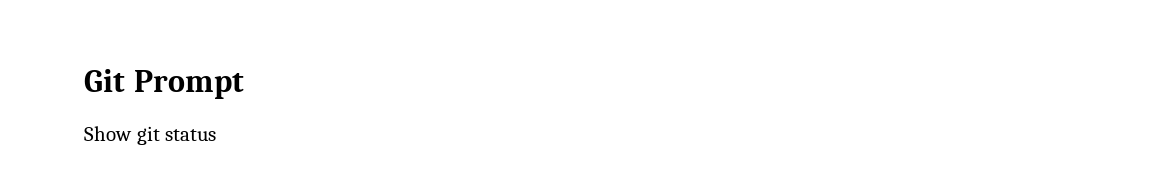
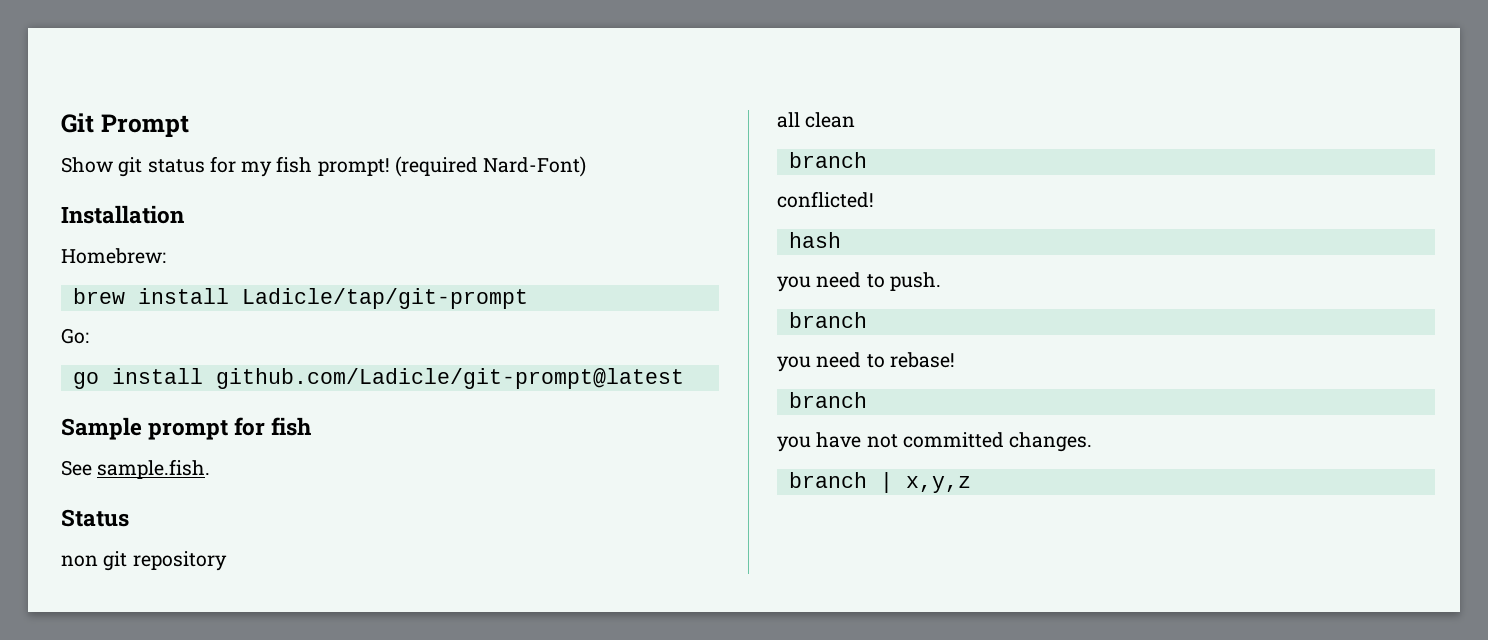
(217, 135) none -> [209,156,587,177] [61,205,184,224] [61,248,166,264] [72,288,528,309] [61,328,89,344] [72,368,684,389] [61,417,312,440] [61,459,211,479] [61,509,129,527] [61,551,227,571] [777,112,856,128] [788,152,867,168] [777,191,874,208] [788,232,841,248] [777,272,941,292] [788,312,867,328] [777,352,955,372] [788,392,867,408] [777,432,1093,452] [788,472,971,493] for my fish prompt! (required Nard-Font) // Installation // Homebrew: // brew install Ladicle/tap/git-prompt // Go: // go install github.com/Ladicle/git-prompt@latest // Sample prompt for fish // See sample.fish. // Status // non git repository // all clean // branch // conflicted! // hash // you need to push. // branch // you need to rebase! // branch // you have not committed changes. // branch | x,y,z

